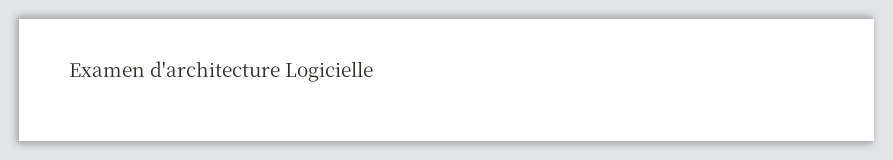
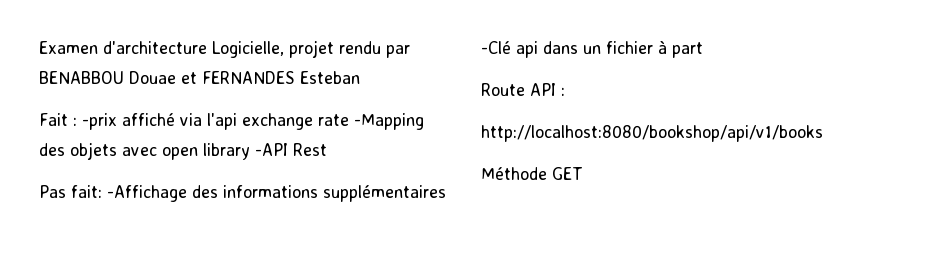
[285,61,374,82] Logicielle -> [212,40,410,58] [39,71,360,84] [39,113,424,130] [39,142,327,160] [39,185,446,202] [481,40,703,58] [481,83,565,96] [481,125,823,142] [481,167,583,180] Logicielle, projet rendu par BENABBOU Douae et FERNANDES Esteban // Fait : -prix affiché via l'api exchange rate -Mapping des objets avec open library -API Rest // Pas fait: -Affichage des informations supplémentaires -Clé api dans un fichier à part // Route API : // http://localhost:8080/bookshop/api/v1/books // Méthode GET

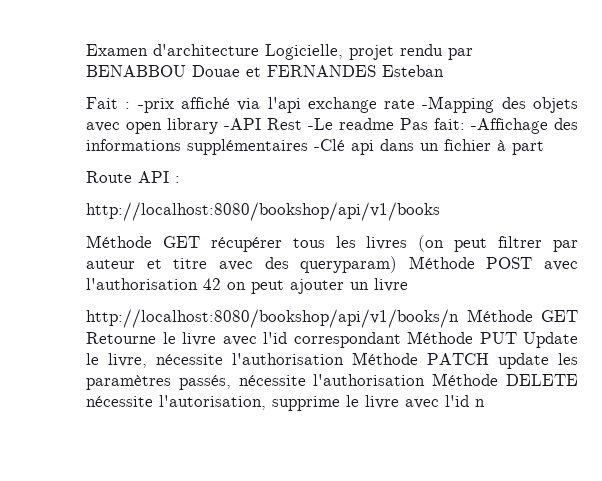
(327, 149) // -> [308,118,394,130] -Le readme
(583, 173) none -> [210,235,579,252] [86,256,578,273] [86,278,408,294] [86,309,578,328] [86,331,578,348] [86,352,578,369] [86,373,578,390] [86,395,485,411] récupérer tous les livres (on peut filtrer par auteur et titre avec des queryparam) Méthode POST avec l'authorisation 42 on peut ajouter un livre // http://localhost:8080/bookshop/api/v1/books/n Méthode GET Retourne le livre avec l'id correspondant Méthode PUT Update le livre, nécessite l'authorisation Méthode PATCH update les paramètres passés, nécessite l'authorisation Méthode DELETE nécessite l'autorisation, supprime le livre avec l'id n

